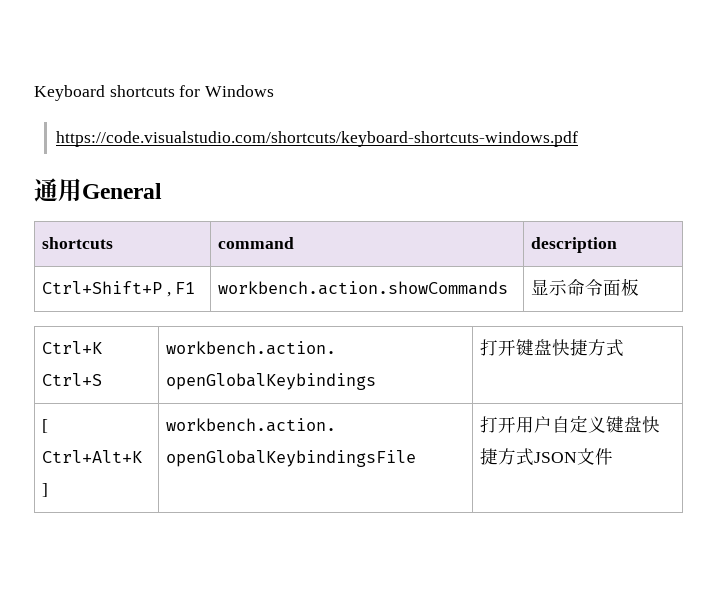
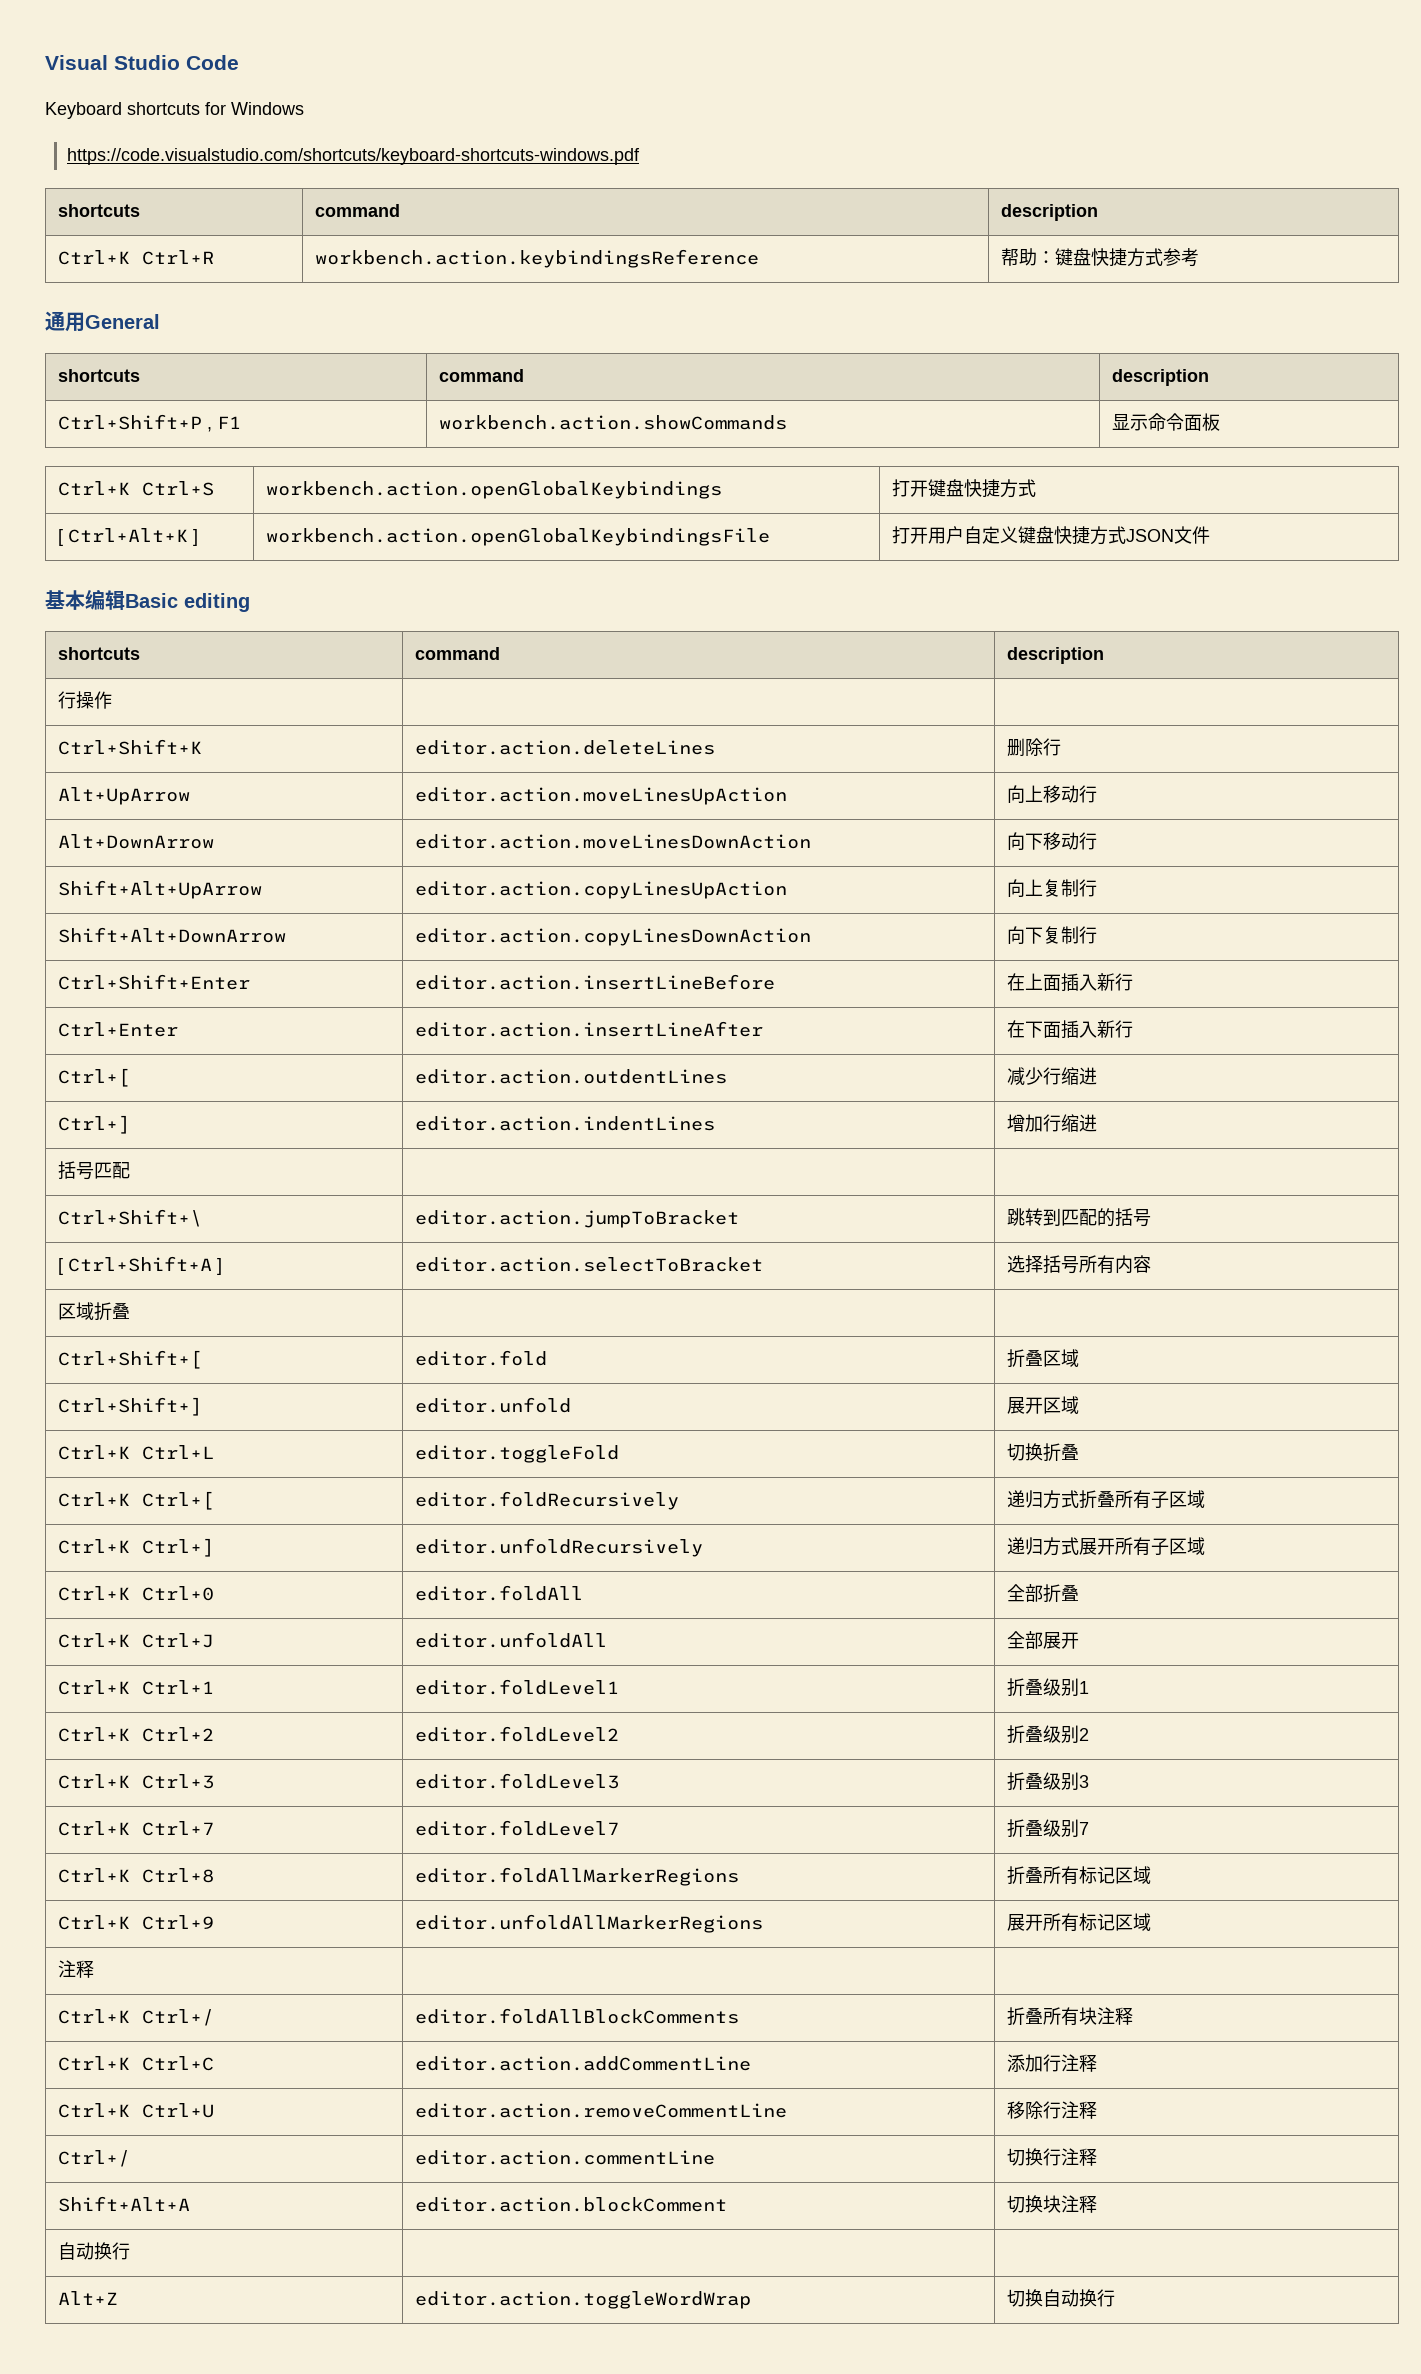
(34, 93) none -> [45,55,239,70] Visual Studio Code //
(579, 139) none -> [57,204,140,217] [314,204,400,217] [1000,204,1098,221] [57,250,214,265] [314,249,759,268] [1000,248,1199,267] // shortcuts | command | description // Ctrl+K Ctrl+R | workbench.action.keybindingsReference | 帮助：键盘快捷方式参考
(613, 456) none -> [45,589,250,612] [57,647,140,660] [414,647,500,660] [1006,647,1104,664] [57,691,112,709] [57,739,202,755] [414,740,715,755] [1006,738,1061,757] [57,787,190,805] [414,787,787,805] [1006,785,1097,803] [57,834,214,849] [414,834,811,849] [1006,832,1097,850] [57,880,262,899] [414,881,787,899] [1006,879,1097,897] [57,927,286,943] [414,928,811,946] [1006,926,1097,944] [57,974,250,990] [414,974,775,990] [1006,973,1133,992] [57,1022,178,1037] [414,1021,763,1037] [1006,1020,1133,1039] [57,1068,130,1087] [414,1069,727,1084] [1006,1067,1097,1085] [57,1115,130,1134] [414,1116,715,1131] [1006,1114,1097,1132] [57,1161,130,1180] [57,1209,202,1227] [414,1210,739,1228] [1006,1208,1151,1227] [57,1256,222,1275] [414,1257,763,1272] [1006,1255,1151,1274] [57,1302,130,1321] [57,1350,202,1369] [414,1350,547,1366] [1006,1349,1079,1368] [57,1397,202,1416] [414,1397,571,1413] [1006,1396,1079,1414] [57,1445,214,1460] [414,1445,619,1463] [1006,1443,1079,1462] [57,1491,214,1510] [414,1491,679,1510] [1006,1490,1205,1509] [57,1538,214,1557] [414,1538,703,1557] [1006,1537,1205,1556] [57,1586,214,1601] [414,1585,583,1601] [1006,1584,1079,1603] [57,1633,214,1648] [414,1632,607,1648] [1006,1631,1079,1649] [57,1680,214,1695] [414,1679,619,1695] [1006,1678,1089,1697] [57,1727,214,1742] [414,1726,619,1742] [1006,1725,1089,1744] [57,1774,214,1789] [414,1773,619,1789] [1006,1772,1089,1791] [57,1821,214,1836] [414,1820,619,1836] [1006,1819,1089,1838] [57,1868,214,1883] [414,1867,739,1886] [1006,1866,1151,1885] [57,1915,214,1930] [414,1914,763,1933] [1006,1913,1151,1932] [57,1960,94,1978] [57,2009,214,2026] [414,2008,739,2024] [1006,2007,1133,2026] [57,2056,214,2071] [414,2056,751,2071] [1006,2054,1097,2072] [57,2103,214,2118] [414,2103,787,2118] [1006,2101,1097,2119] [57,2150,130,2167] [414,2150,715,2165] [1006,2148,1097,2166] [57,2196,190,2212] [414,2197,727,2212] [1006,2195,1097,2213] [57,2242,130,2260] [57,2291,118,2305] [414,2291,751,2309] [1006,2289,1115,2307] // 基本编辑Basic editing // shortcuts | command | description // 行操作 | | // Ctrl+Shift+K | editor.action.deleteLines | 删除行 // Alt+UpArrow | editor.action.moveLinesUpAction | 向上移动行 // Alt+DownArrow | editor.action.moveLinesDownAction | 向下移动行 // Shift+Alt+UpArrow | editor.action.copyLinesUpAction | 向上复制行 // Shift+Alt+DownArrow | editor.action.copyLinesDownAction | 向下复制行 // Ctrl+Shift+Enter | editor.action.insertLineBefore | 在上面插入新行 // Ctrl+Enter | editor.action.insertLineAfter | 在下面插入新行 // Ctrl+[ | editor.action.outdentLines | 减少行缩进 // Ctrl+] | editor.action.indentLines | 增加行缩进 // 括号匹配 | | // Ctrl+Shift+\ | editor.action.jumpToBracket | 跳转到匹配的括号 // [ Ctrl+Shift+A ] | editor.action.selectToBracket | 选择括号所有内容 // 区域折叠 | | // Ctrl+Shift+[ | editor.fold | 折叠区域 // Ctrl+Shift+] | editor.unfold | 展开区域 // Ctrl+K Ctrl+L | editor.toggleFold | 切换折叠 // Ctrl+K Ctrl+[ | editor.foldRecursively | 递归方式折叠所有子区域 // Ctrl+K Ctrl+] | editor.unfoldRecursively | 递归方式展开所有子区域 // Ctrl+K Ctrl+0 | editor.foldAll | 全部折叠 // Ctrl+K Ctrl+J | editor.unfoldAll | 全部展开 // Ctrl+K Ctrl+1 | editor.foldLevel1 | 折叠级别1 // Ctrl+K Ctrl+2 | editor.foldLevel2 | 折叠级别2 // Ctrl+K Ctrl+3 | editor.foldLevel3 | 折叠级别3 // Ctrl+K Ctrl+7 | editor.foldLevel7 | 折叠级别7 // Ctrl+K Ctrl+8 | editor.foldAllMarkerRegions | 折叠所有标记区域 // Ctrl+K Ctrl+9 | editor.unfoldAllMarkerRegions | 展开所有标记区域 // 注释 | | // Ctrl+K Ctrl+/ | editor.foldAllBlockComments | 折叠所有块注释 // Ctrl+K Ctrl+C | editor.action.addCommentLine | 添加行注释 // Ctrl+K Ctrl+U | editor.action.removeCommentLine | 移除行注释 // Ctrl+/ | editor.action.commentLine | 切换行注释 // Shift+Alt+A | editor.action.blockComment | 切换块注释 // 自动换行 | | // Alt+Z | editor.action.toggleWordWrap | 切换自动换行

